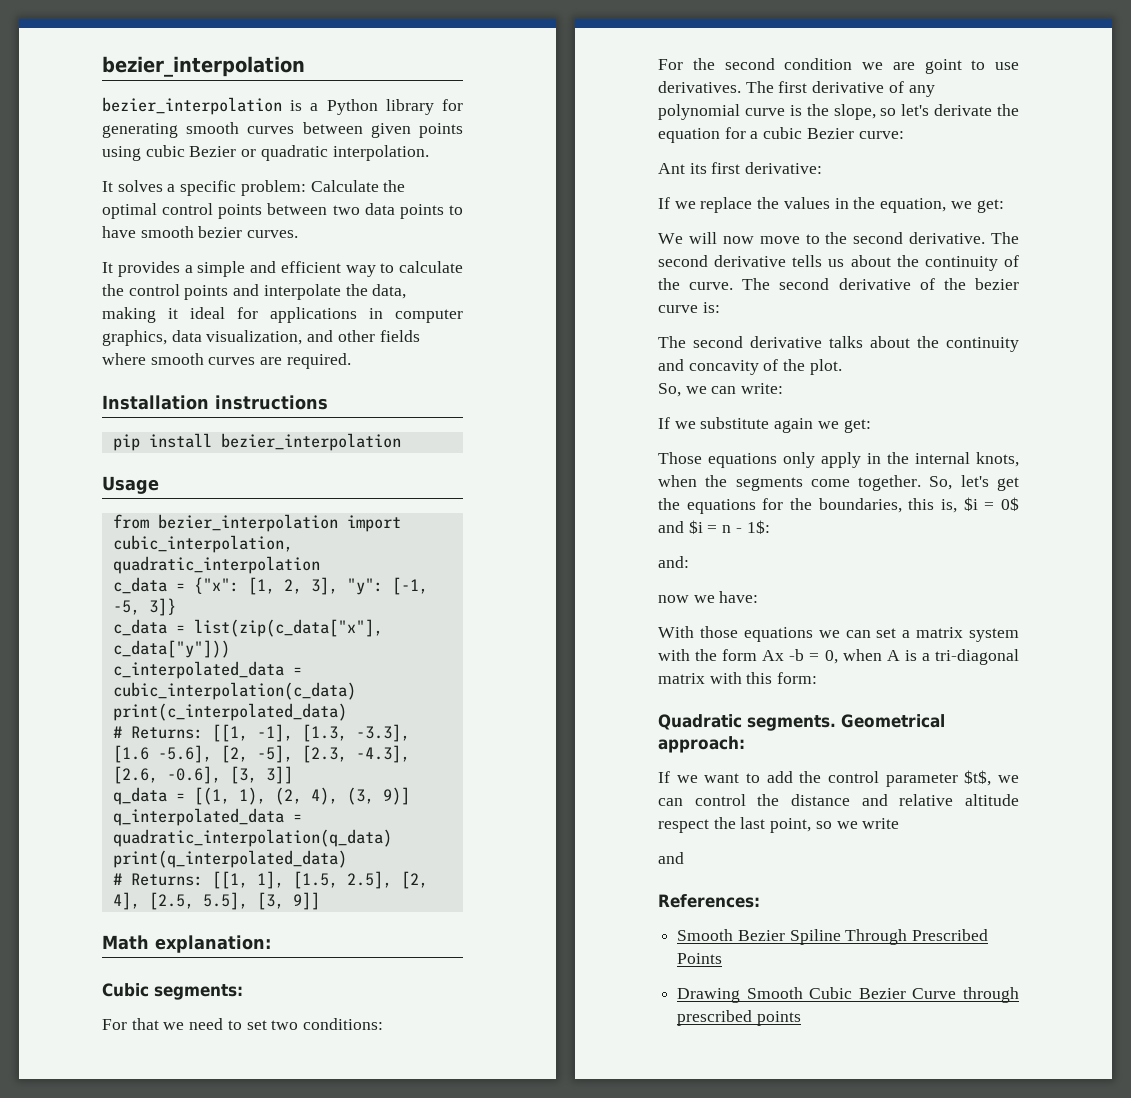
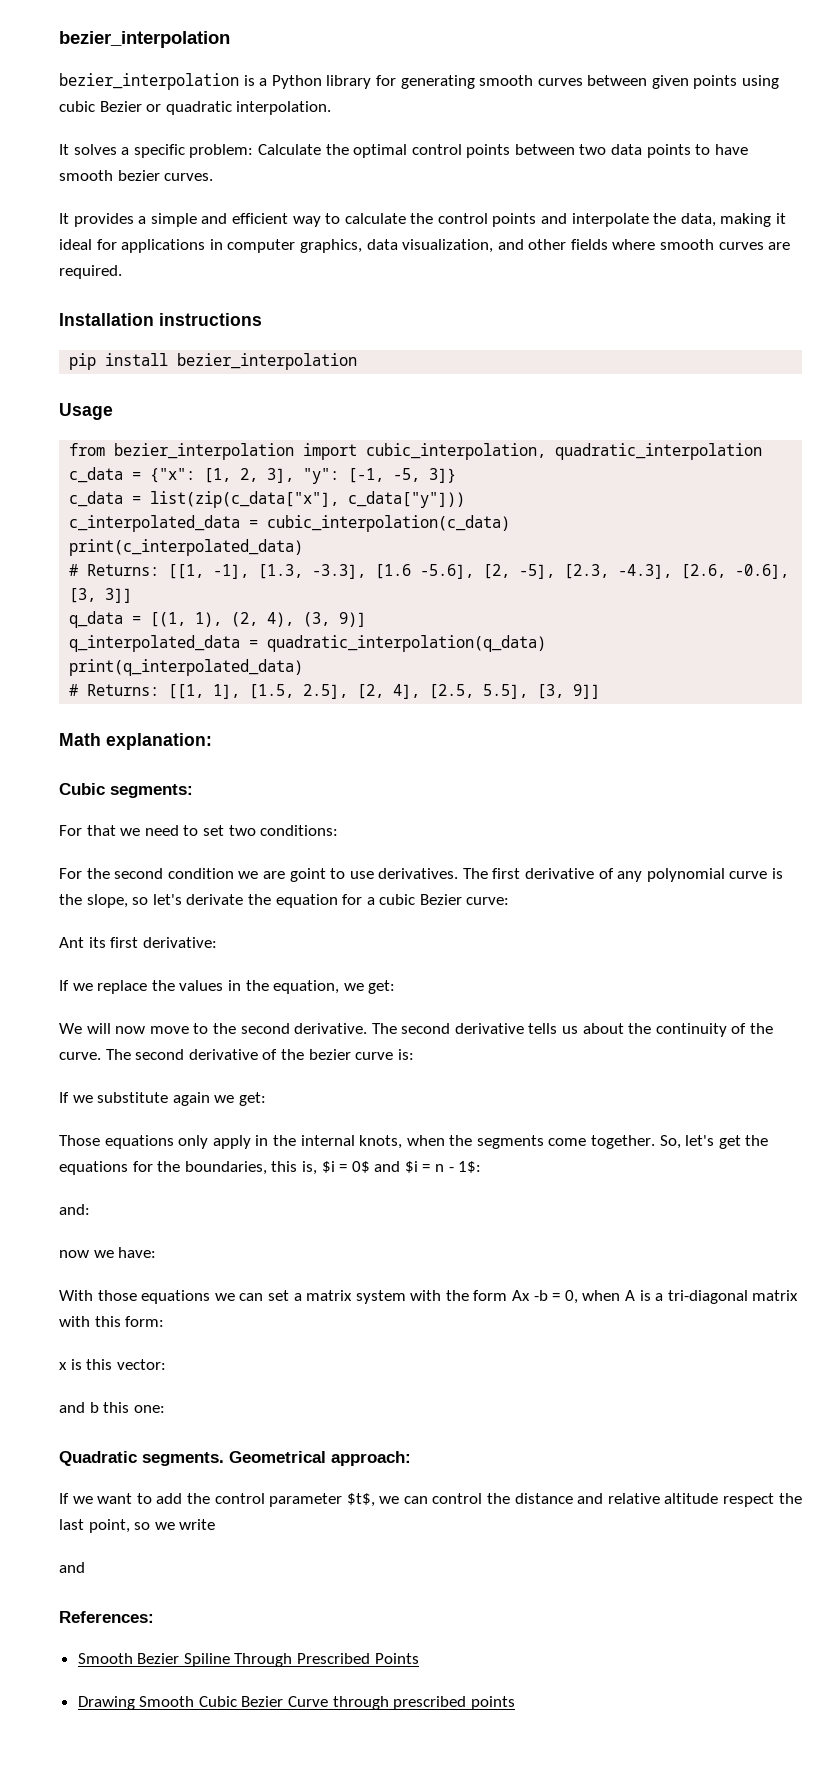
[658,336,1019,352] [658,359,842,375] [658,383,784,397] // The second derivative talks about the continuity and concavity of the plot. // So, we can write: -> (414, 1054) none
(818, 678) none -> [59,1359,166,1370] [59,1402,165,1413] // x is this vector: // and b this one:

